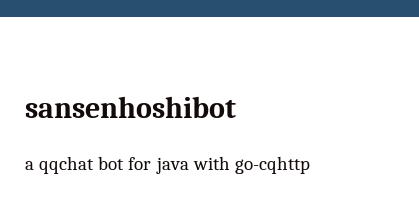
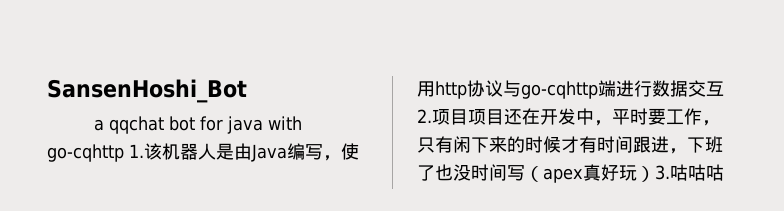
[25,96,236,118] sansenhoshibot -> [47,79,247,103] SansenHoshi_Bot
(310, 165) none -> [129,143,359,162] [417,80,724,99] [417,108,720,126] [417,136,723,154] [417,164,724,183] 1.该机器人是由Java编写，使用http协议与go-cqhttp端进行数据交互2.项目项目还在开发中，平时要工作，只有闲下来的时候才有时间跟进，下班了也没时间写（apex真好玩）3.咕咕咕

